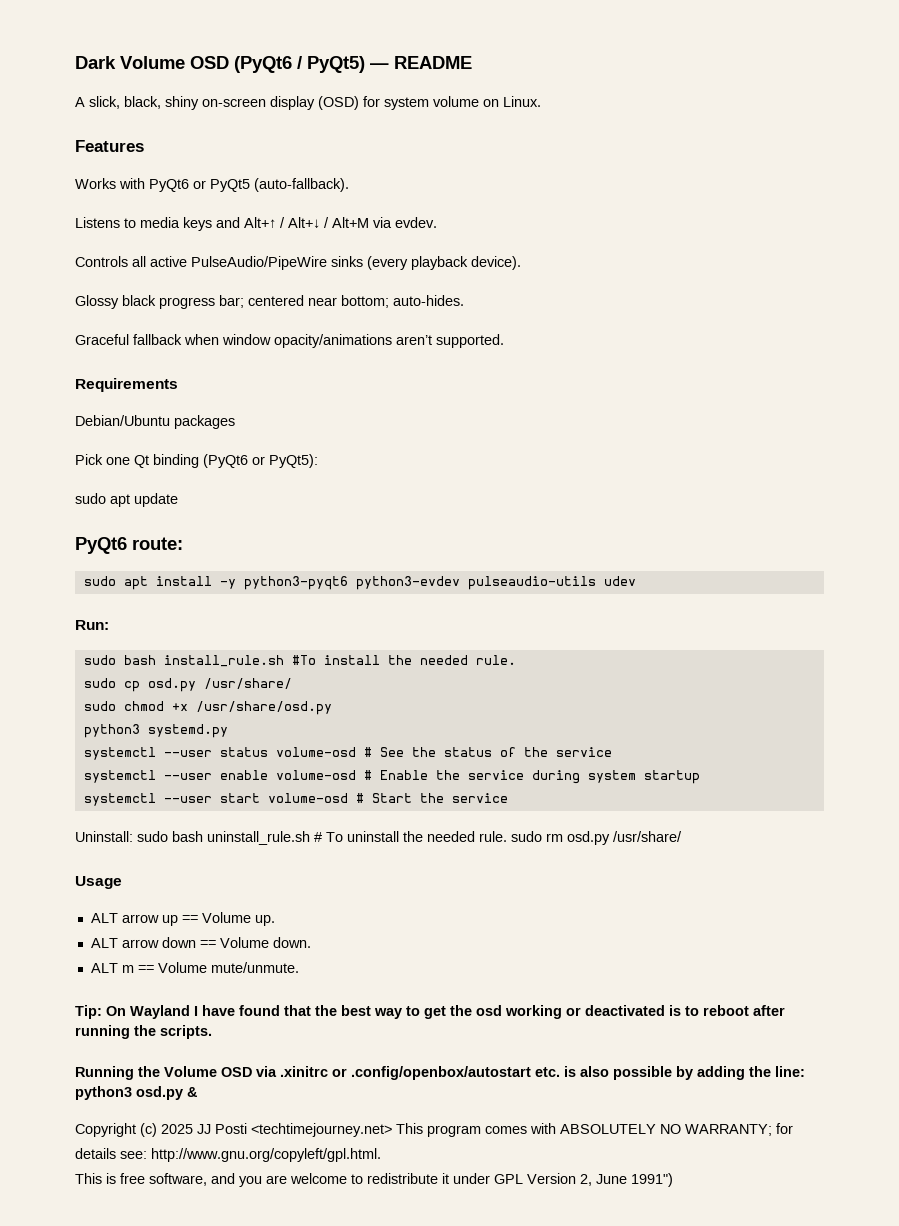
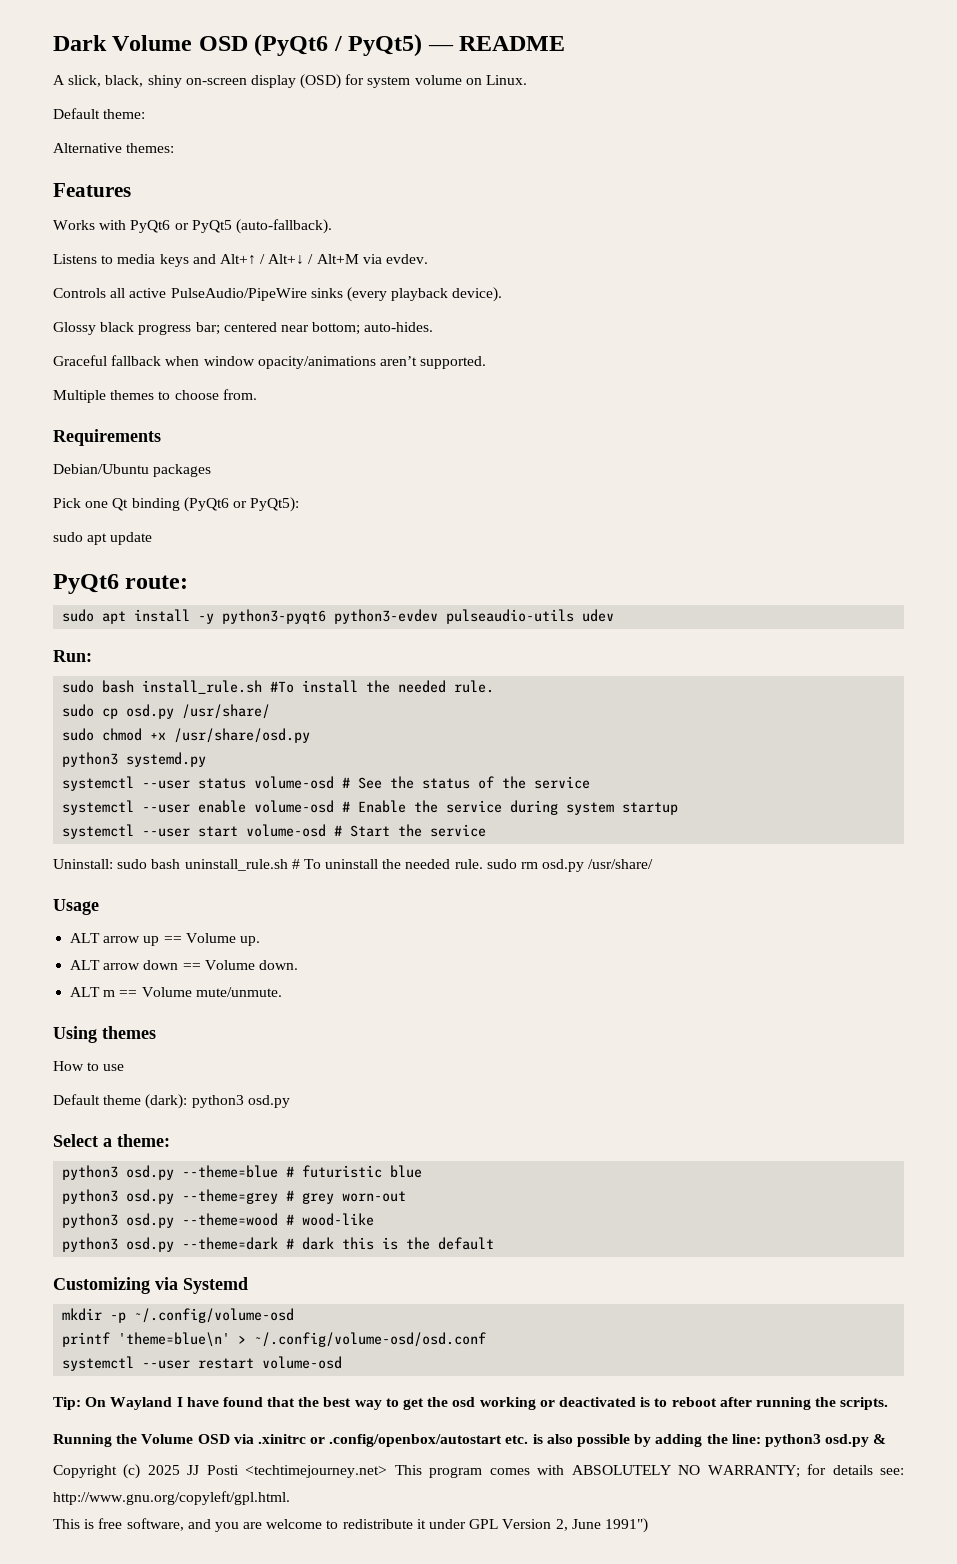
(541, 101) none -> [53,108,146,119] [53,143,175,153] // Default theme: // Alternative themes:
(504, 341) none -> [53,389,257,403] // Multiple themes to choose from.
(299, 967) none -> [53,1026,156,1043] [53,1061,125,1071] [53,1094,290,1109] [53,1134,170,1147] [62,1165,423,1180] [62,1189,407,1204] [62,1213,375,1228] [62,1237,495,1252] [53,1277,248,1294] [62,1308,295,1323] [62,1332,487,1347] [62,1356,343,1371] // Using themes // How to use // Default theme (dark): python3 osd.py // Select a theme: // python3 osd.py --theme=blue # futuristic blue // python3 osd.py --theme=grey # grey worn-out // python3 osd.py --theme=wood # wood-like // python3 osd.py --theme=dark # dark this is the default // Customizing via Systemd // mkdir -p ~/.config/volume-osd // printf 'theme=blue\n' > ~/.config/volume-osd/osd.conf // systemctl --user restart volume-osd

